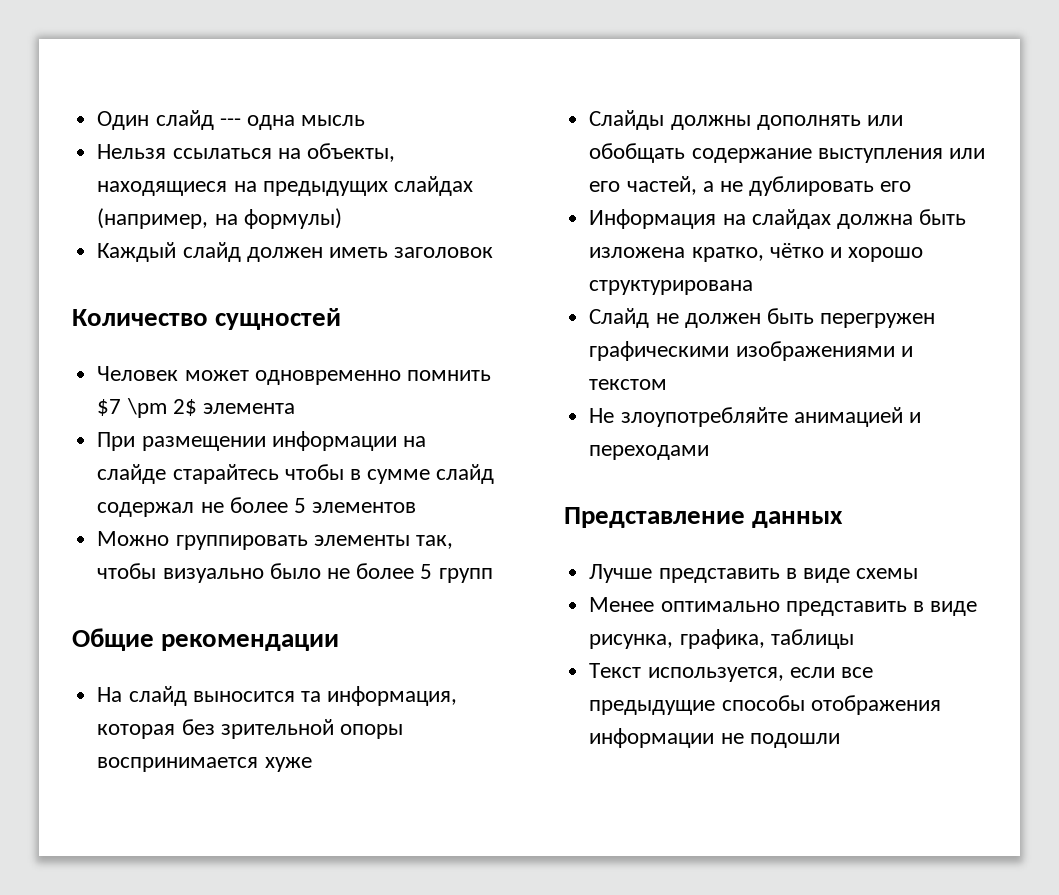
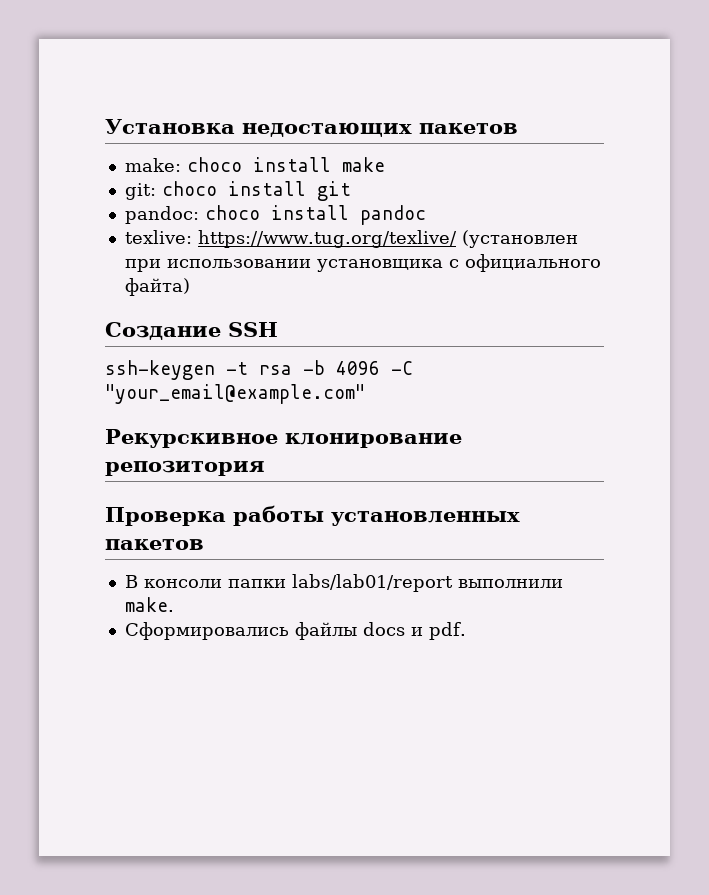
[97,110,366,130] [97,143,395,162] [97,176,473,196] [97,208,342,229] [97,242,494,262] [72,308,342,330] [97,366,491,385] [97,398,295,418] [97,431,426,451] [97,464,495,484] [97,497,417,517] [97,531,453,550] [97,563,493,583] [72,628,340,651] [97,686,458,706] [97,719,403,739] [97,757,312,772] [589,110,903,130] [589,143,985,163] [589,176,912,196] [589,209,967,229] [589,243,924,262] [589,280,754,295] [589,308,936,328] [589,341,913,361] [589,379,668,390] [589,407,921,427] [589,445,710,460] [564,507,844,528] [589,564,919,583] [589,597,978,616] [589,629,854,649] [589,663,873,682] [589,695,941,715] [589,728,840,748] Один слайд --- одна мысль // Нельзя ссылаться на объекты, находящиеся на предыдущих слайдах (например, на формулы) // Каждый слайд должен иметь заголовок // Количество сущностей // Человек может одновременно помнить $7 \pm 2$ элемента // При размещении информации на слайде старайтесь чтобы в сумме слайд содержал не более 5 элементов // Можно группировать элементы так, чтобы визуально было не более 5 групп // Общие рекомендации // На слайд выносится та информация, которая без зрительной опоры воспринимается хуже // Слайды должны дополнять или обобщать содержание выступления или его частей, а не дублировать его // Информация на слайдах должна быть изложена кратко, чётко и хорошо структурирована // Слайд не должен быть перегружен графическими изображениями и текстом // Не злоупотребляйте анимацией и переходами // Представление данных // Лучше представить в виде схемы // Менее оптимально представить в виде рисунка, графика, таблицы // Текст используется, если все предыдущие способы отображения информации не подошли -> [105,119,518,137] [124,157,385,172] [124,181,351,201] [124,205,426,225] [124,230,578,248] [124,254,601,272] [124,278,190,296] [105,322,278,340] [105,360,413,380] [105,384,365,404] [105,429,462,448] [105,460,265,476] [105,505,520,526] [105,539,204,550] [124,574,563,592] [124,597,174,612] [124,622,466,640] Установка недостающих пакетов // make: choco install make // git: choco install git // pandoc: choco install pandoc // texlive: https://www.tug.org/texlive/ (установлен при использовании установщика с официального файта) // Создание SSH // ssh-keygen -t rsa -b 4096 -C "your_email@example.com" // Рекурскивное клонирование репозитория // Проверка работы установленных пакетов // В консоли папки labs/lab01/report выполнили make. // Сформировались файлы docs и pdf.

